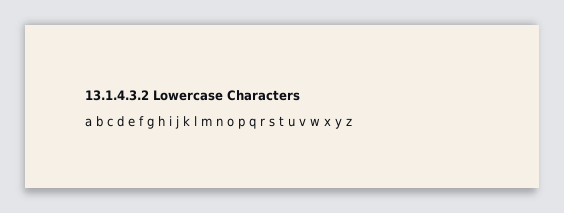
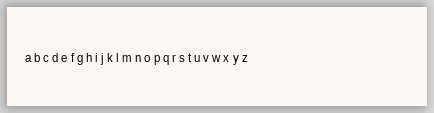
[85,90,300,101] 13.1.4.3.2 Lowercase Characters // -> (25, 58) none

